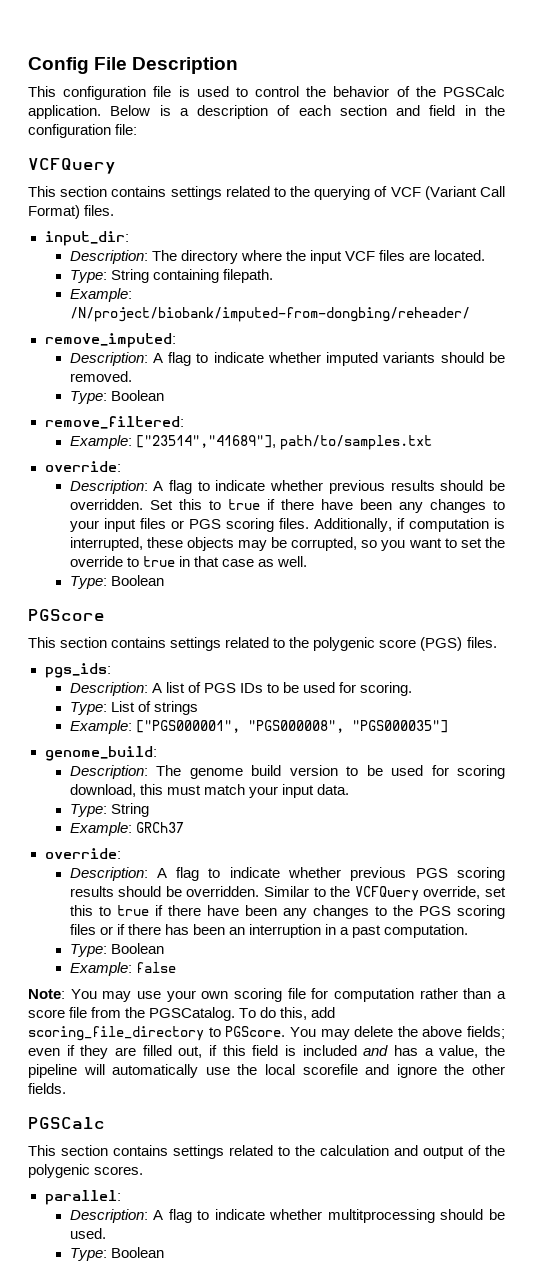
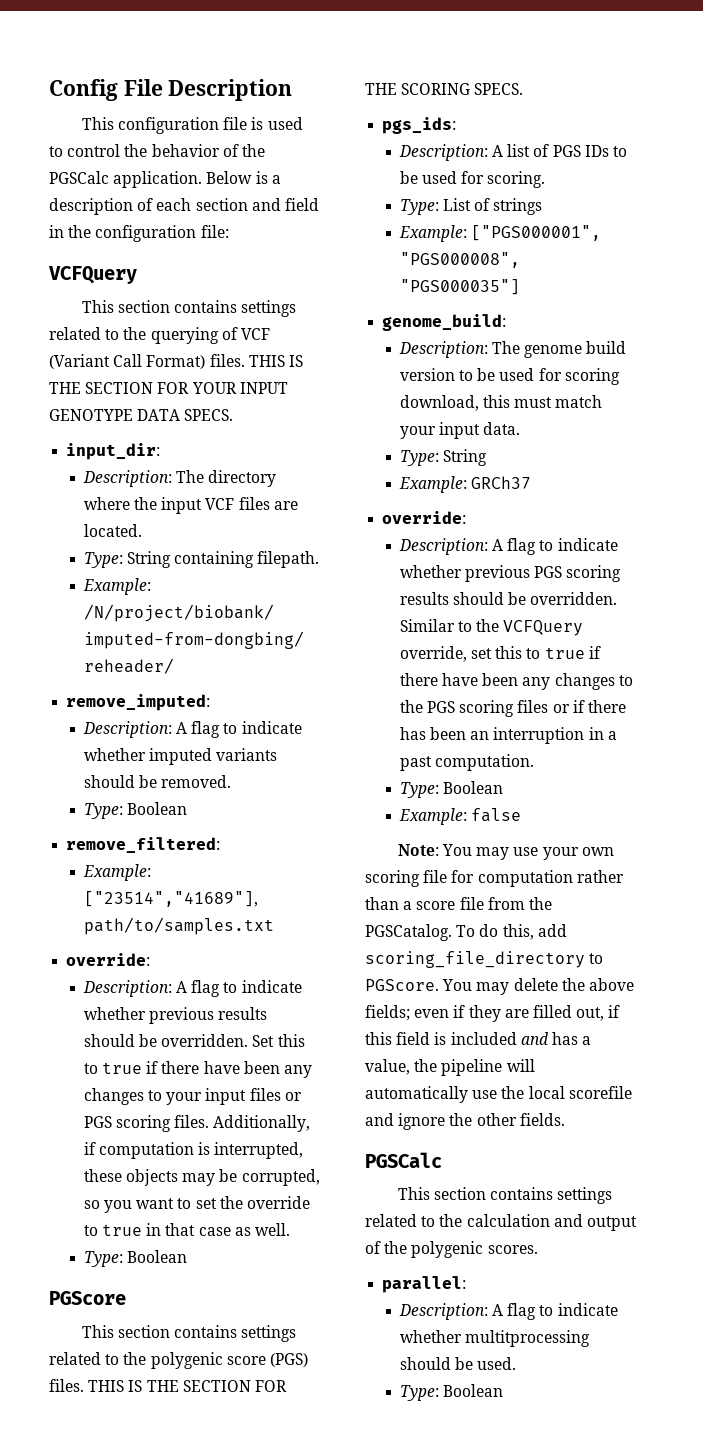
(115, 210) none -> [248,355,303,367] [49,382,288,394] [49,409,234,421] THIS IS THE SECTION FOR YOUR INPUT GENOTYPE DATA SPECS.
(497, 642) none -> [88,1380,287,1392] [365,83,524,95] THIS IS THE SECTION FOR THE SCORING SPECS.

